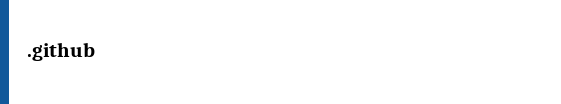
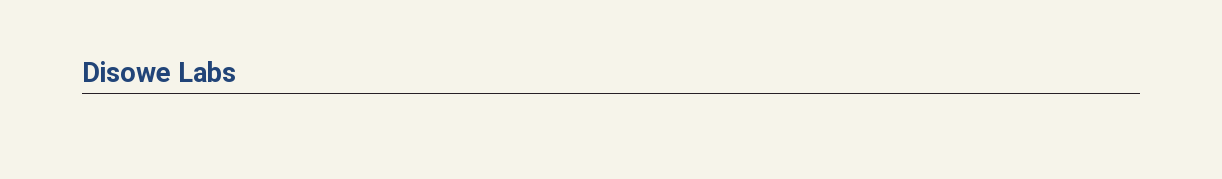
[27,42,95,61] .github -> [82,61,237,82] Disowe Labs

